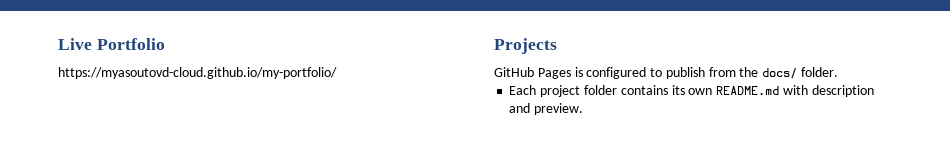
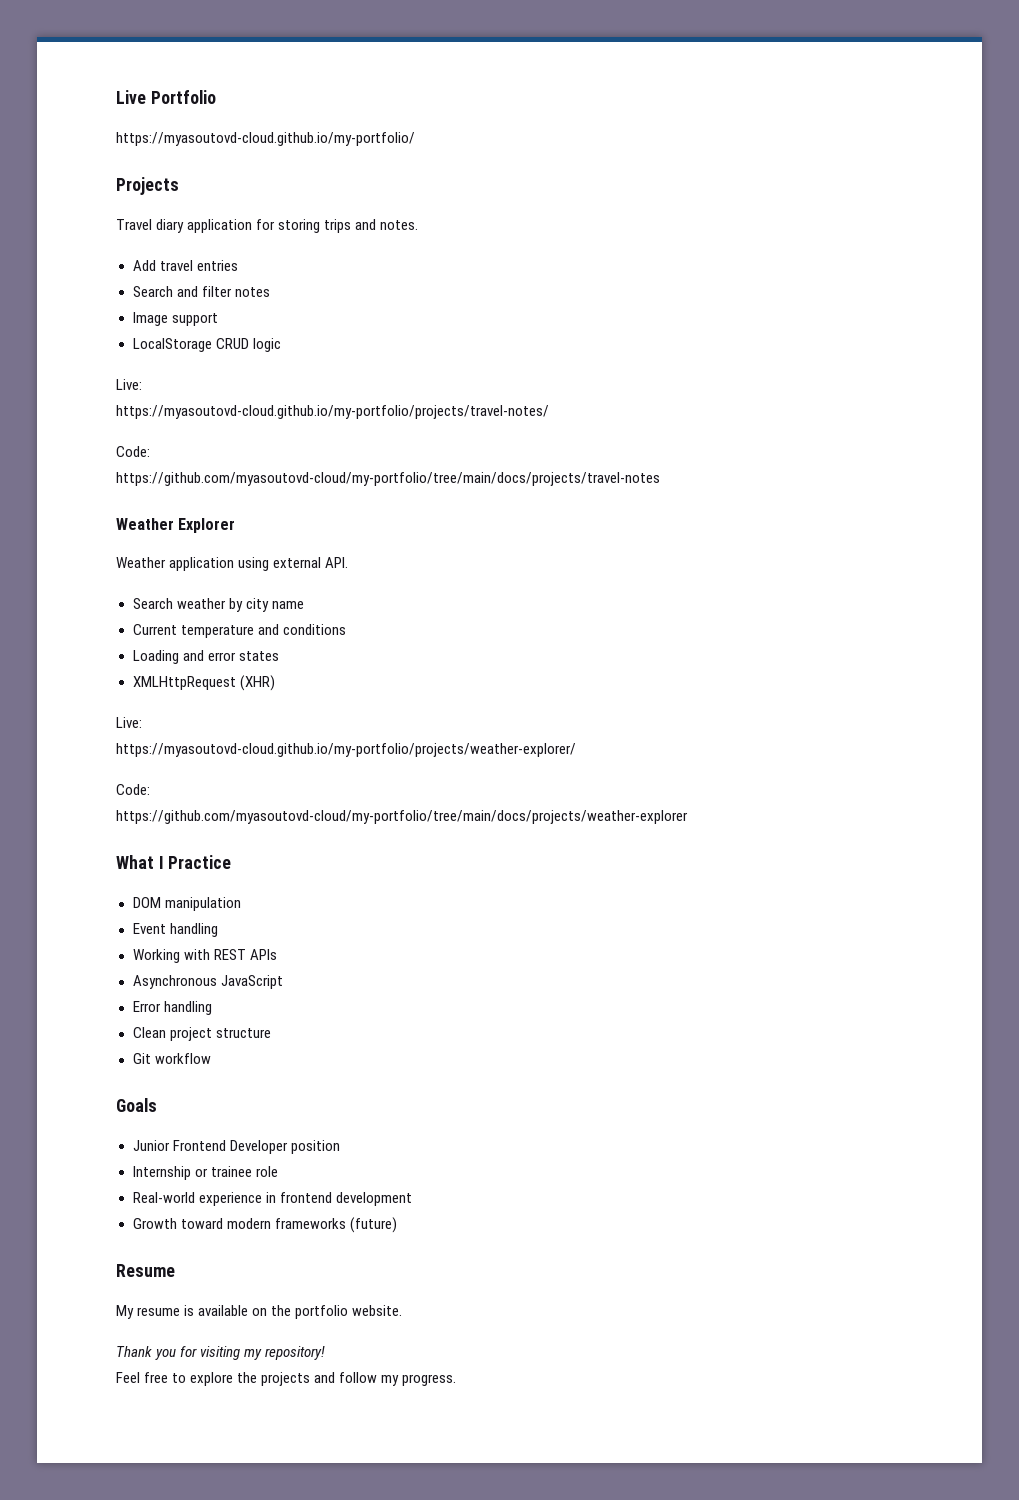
[494,67,839,79] [509,85,874,97] [509,103,584,115] GitHub Pages is configured to publish from the docs/ folder. // Each project folder contains its own README.md with description and preview. -> [116,219,419,233] [132,260,238,271] [132,286,270,297] [132,312,218,326] [132,338,281,352] [116,379,142,390] [116,405,549,419] [116,446,150,457] [116,472,660,486] [116,518,236,533] [116,557,349,571] [132,598,304,612] [132,624,346,638] [132,650,279,664] [132,675,275,691] [116,717,142,728] [116,743,576,757] [116,784,150,795] [116,810,688,824] [116,855,232,869] [132,897,241,911] [132,923,218,937] [132,949,277,963] [132,975,283,989] [132,1001,212,1015] [132,1027,271,1041] [132,1053,211,1064] [116,1098,157,1112] [132,1140,340,1154] [132,1166,278,1180] [132,1192,412,1206] [132,1217,397,1233] [116,1264,175,1277] [116,1305,403,1319] [116,1346,326,1360] [116,1372,457,1386] Travel diary application for storing trips and notes. // Add travel entries // Search and filter notes // Image support // LocalStorage CRUD logic // Live: // https://myasoutovd-cloud.github.io/my-portfolio/projects/travel-notes/ // Code: // https://github.com/myasoutovd-cloud/my-portfolio/tree/main/docs/projects/travel-notes // Weather Explorer // Weather application using external API. // Search weather by city name // Current temperature and conditions // Loading and error states // XMLHttpRequest (XHR) // Live: // https://myasoutovd-cloud.github.io/my-portfolio/projects/weather-explorer/ // Code: // https://github.com/myasoutovd-cloud/my-portfolio/tree/main/docs/projects/weather-explorer // What I Practice // DOM manipulation // Event handling // Working with REST APIs // Asynchronous JavaScript // Error handling // Clean project structure // Git workflow // Goals // Junior Frontend Developer position // Internship or trainee role // Real-world experience in frontend development // Growth toward modern frameworks (future) // Resume // My resume is available on the portfolio website. // Thank you for visiting my repository! // Feel free to explore the projects and follow my progress.

